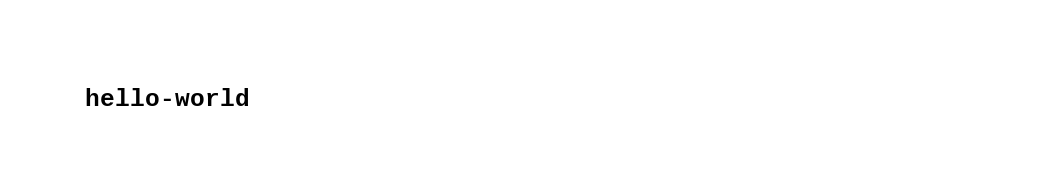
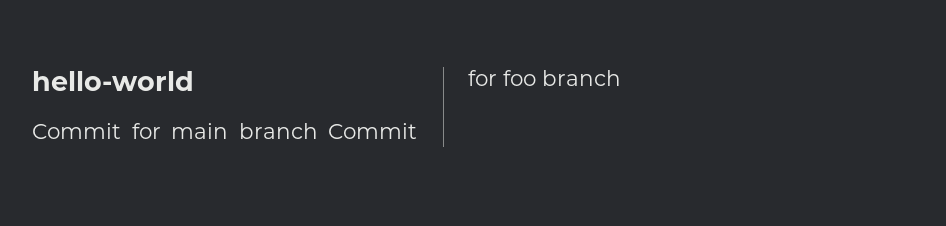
(250, 97) none -> [32,123,417,139] [468,70,621,86] // Commit for main branch Commit for foo branch

